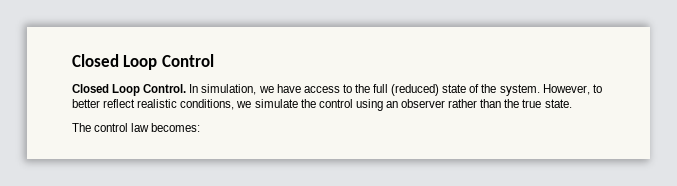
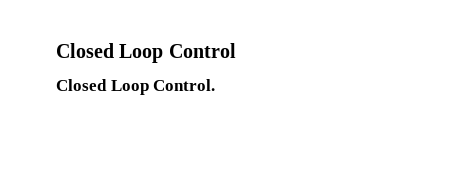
[189,84,602,96] [72,99,572,111] [72,123,201,132] In simulation, we have access to the full (reduced) state of the system. However, to better reflect realistic conditions, we simulate the control using an observer rather than the true state. // The control law becomes: -> (216, 85) none

